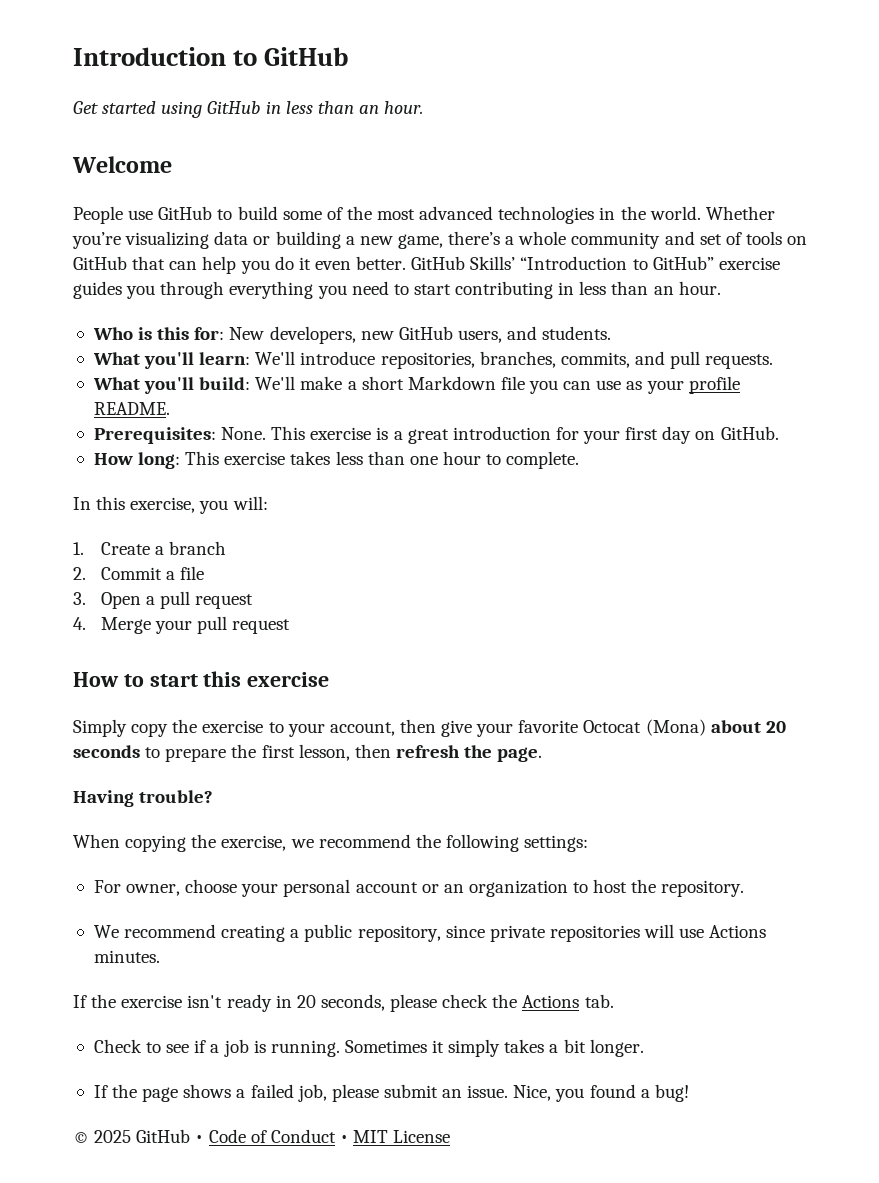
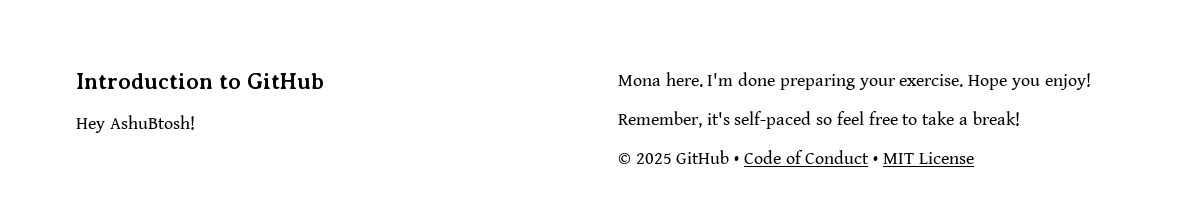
[73,101,424,118] [72,156,172,173] [73,206,775,224] [72,231,808,249] [73,256,780,274] [73,281,721,299] [92,326,612,344] [92,351,774,369] [92,376,740,394] [93,402,170,415] [93,426,779,444] [93,451,580,469] [73,496,268,514] [73,541,227,555] [73,566,205,580] [73,591,254,609] [73,616,291,634] [73,671,330,687] [73,719,786,737] [73,744,543,762] [73,790,214,807] [73,834,589,852] [93,879,745,897] [93,924,767,942] [93,950,160,963] [73,994,614,1012] [93,1039,644,1057] [93,1084,689,1102] Get started using GitHub in less than an hour. // Welcome // People use GitHub to build some of the most advanced technologies in the world. Whether you’re visualizing data or building a new game, there’s a whole community and set of tools on GitHub that can help you do it even better. GitHub Skills’ “Introduction to GitHub” exercise guides you through everything you need to start contributing in less than an hour. // Who is this for: New developers, new GitHub users, and students. // What you'll learn: We'll introduce repositories, branches, commits, and pull requests. // What you'll build: We'll make a short Markdown file you can use as your profile README. // Prerequisites: None. This exercise is a great introduction for your first day on GitHub. // How long: This exercise takes less than one hour to complete. // In this exercise, you will: // 1. Create a branch // 2. Commit a file // 3. Open a pull request // 4. Merge your pull request // How to start this exercise // Simply copy the exercise to your account, then give your favorite Octocat (Mona) about 20 seconds to prepare the first lesson, then refresh the page. // Having trouble? // When copying the exercise, we recommend the following settings: // For owner, choose your personal account or an organization to host the repository. // We recommend creating a public repository, since private repositories will use Actions minutes. // If the exercise isn't ready in 20 seconds, please check the Actions tab. // Check to see if a job is running. Sometimes it simply takes a bit longer. // If the page shows a failed job, please submit an issue. Nice, you found a bug! -> [76,115,195,133] [618,72,1091,90] [618,111,1020,129] Hey AshuBtosh! // Mona here. I'm done preparing your exercise. Hope you enjoy! // Remember, it's self-paced so feel free to take a break!

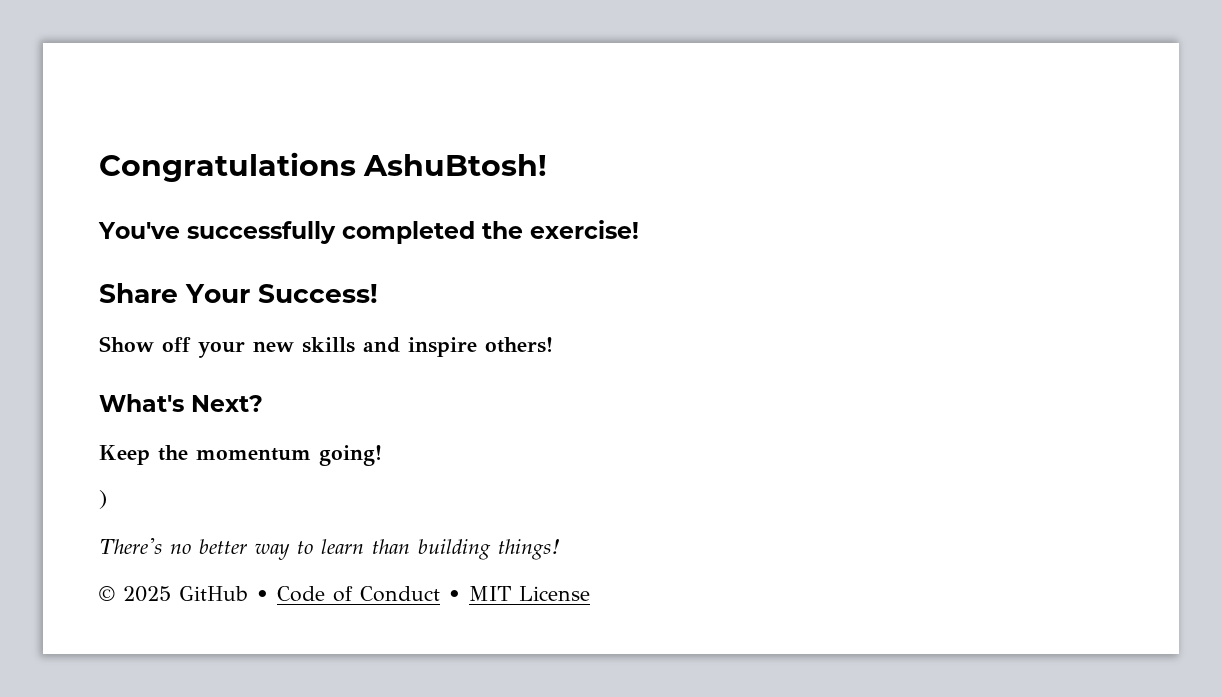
[76,73,324,89] [76,115,195,133] [618,72,1091,90] [618,111,1020,129] Introduction to GitHub // Hey AshuBtosh! // Mona here. I'm done preparing your exercise. Hope you enjoy! // Remember, it's self-paced so feel free to take a break! -> [99,152,548,182] [98,220,639,244] [99,283,378,303] [99,336,553,358] [99,394,263,412] [99,445,382,466] [99,490,107,509] [99,538,561,560] Congratulations AshuBtosh! // You've successfully completed the exercise! // Share Your Success! // Show off your new skills and inspire others! // What's Next? // Keep the momentum going! // ) // There's no better way to learn than building things!

